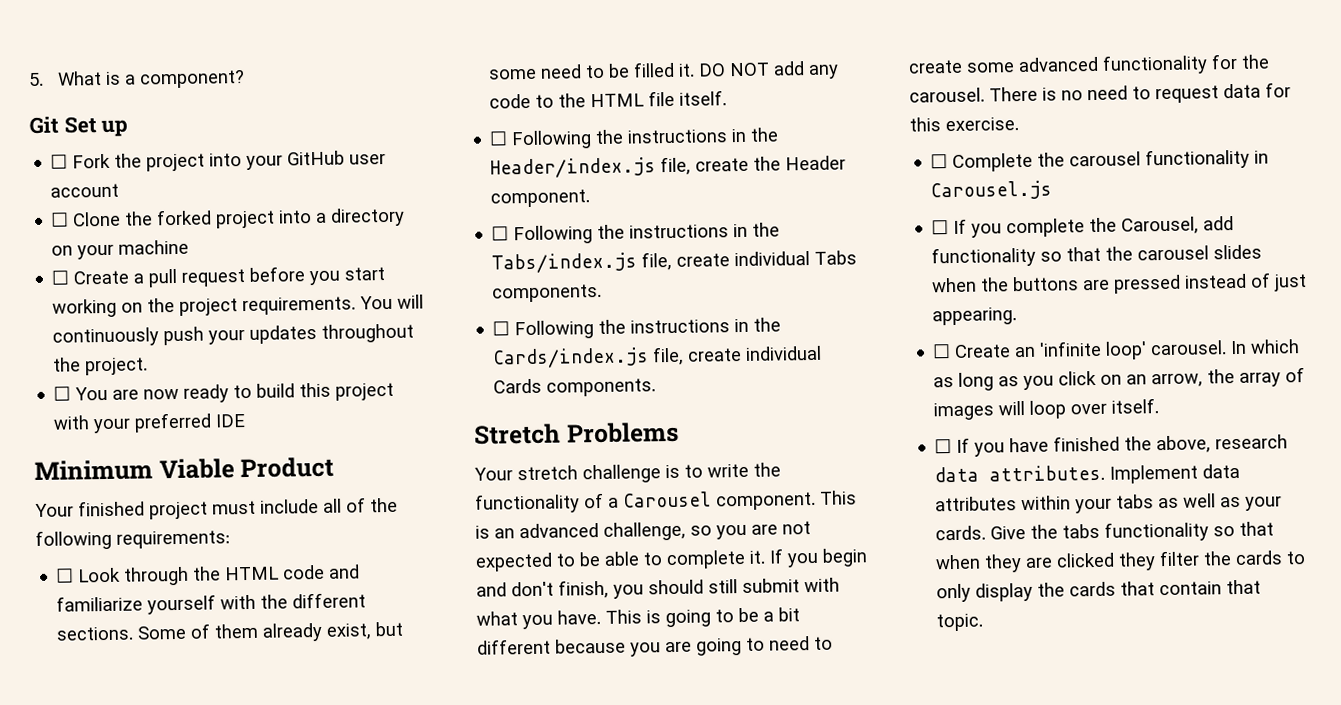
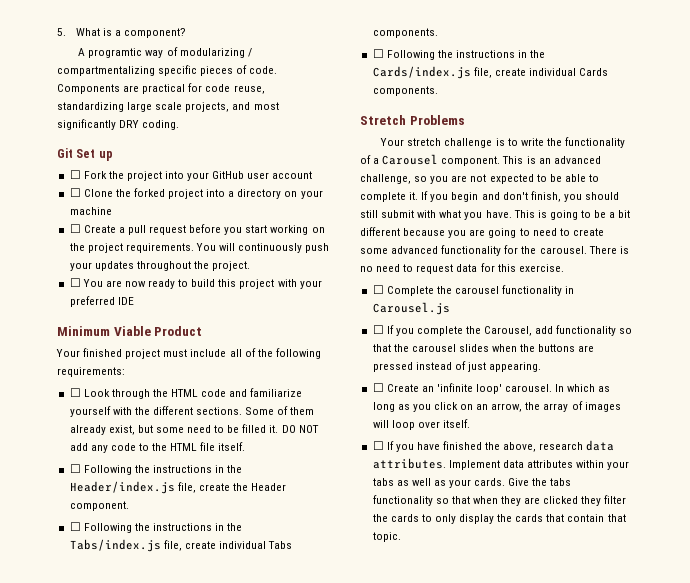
(246, 79) none -> [78,47,252,58] [57,65,278,76] [57,83,265,94] [57,102,279,112] [57,119,180,130] // A programtic way of modularizing / compartmentalizing specific pieces of code. Components are practical for code reuse, standardizing large scale projects, and most significantly DRY coding.

